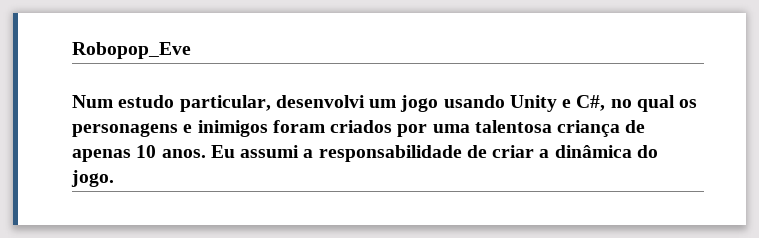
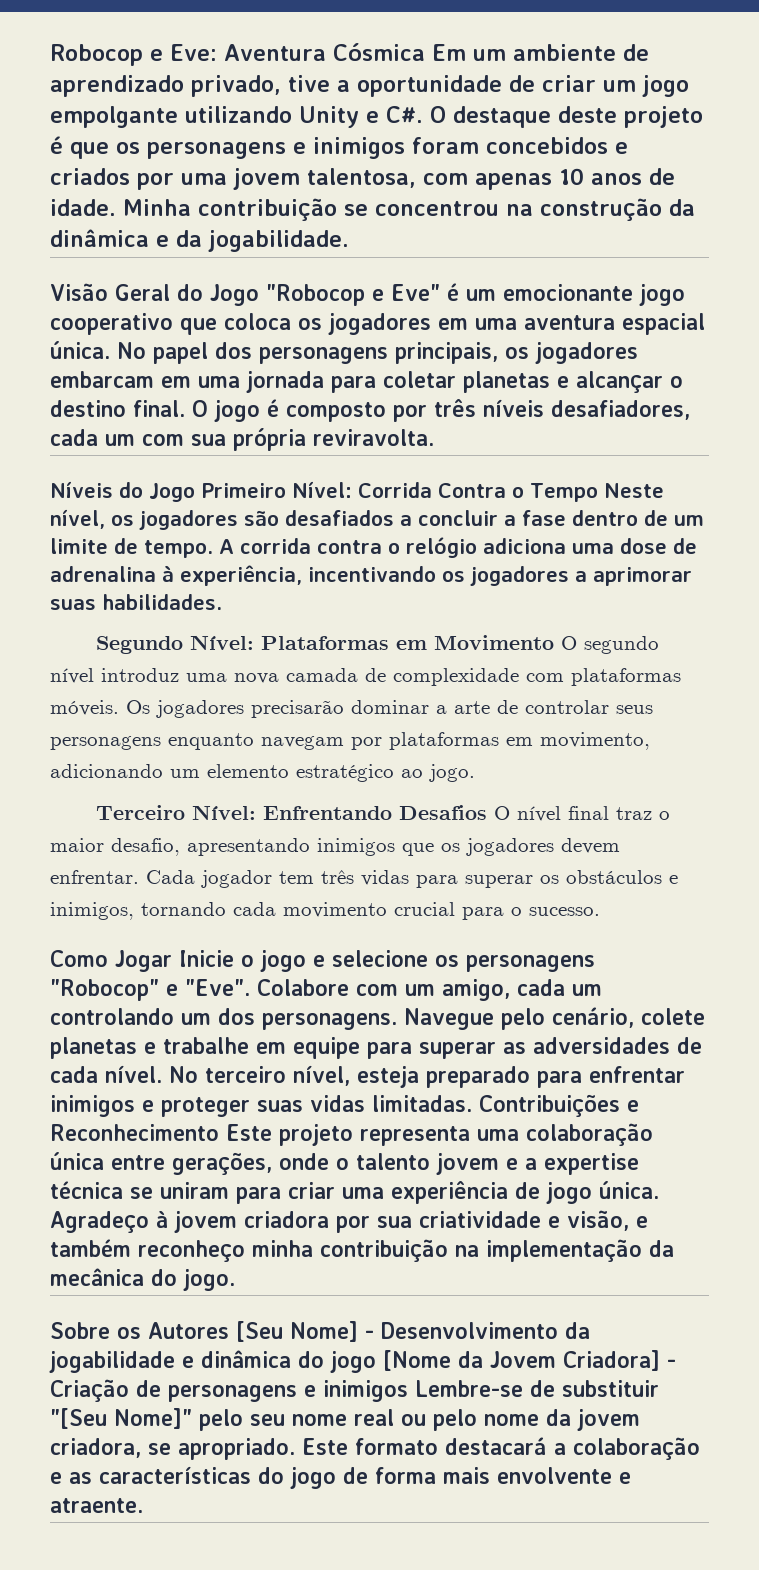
[72,42,191,59] [72,95,675,112] Robopop_Eve // Num estudo particular, desenvolvi um jogo usando Unity e C#, no qual -> [50,43,649,66] [50,75,689,97] [50,106,703,128] [50,136,109,159] Robocop e Eve: Aventura Cósmica Em um ambiente de aprendizado privado, tive a oportunidade de criar um jogo empolgante utilizando Unity e C#. O destaque deste projeto é que
(325, 126) none -> [486,137,628,154] concebidos e
[474,120,646,137] [72,145,658,162] [71,170,114,187] talentosa criança de apenas 10 anos. Eu assumi a responsabilidade de criar a dinâmica do jogo. -> [233,168,675,190] [50,198,695,221] [50,229,349,252] [50,283,685,306] [50,313,705,335] [50,341,638,364] [50,371,683,393] [50,399,690,422] [50,428,434,451] [50,481,664,502] [50,509,704,530] [50,537,697,558] [50,565,692,586] [50,594,222,610] [96,635,660,654] [50,668,681,686] [50,700,653,718] [50,732,650,750] [50,764,475,782] [96,805,671,822] [50,838,620,856] [50,870,678,888] [50,902,600,920] [50,950,595,972] [50,979,602,1001] [50,1007,705,1030] [50,1037,702,1059] [50,1065,685,1088] [50,1094,639,1117] [50,1123,653,1146] [50,1152,639,1175] [50,1181,659,1204] [50,1210,648,1233] [50,1239,674,1262] [50,1268,235,1291] [50,1321,590,1342] [49,1350,676,1373] [50,1379,659,1402] [50,1408,640,1431] [50,1437,700,1460] [50,1466,631,1489] [50,1498,143,1513] jovem talentosa, com apenas 10 anos de idade. Minha contribuição se concentrou na construção da dinâmica e da jogabilidade. // Visão Geral do Jogo "Robocop e Eve" é um emocionante jogo cooperativo que coloca os jogadores em uma aventura espacial única. No papel dos personagens principais, os jogadores embarcam em uma jornada para coletar planetas e alcançar o destino final. O jogo é composto por três níveis desafiadores, cada um com sua própria reviravolta. // Níveis do Jogo Primeiro Nível: Corrida Contra o Tempo Neste nível, os jogadores são desafiados a concluir a fase dentro de um limite de tempo. A corrida contra o relógio adiciona uma dose de adrenalina à experiência, incentivando os jogadores a aprimorar suas habilidades. // Segundo Nível: Plataformas em Movimento O segundo nível introduz uma nova camada de complexidade com plataformas móveis. Os jogadores precisarão dominar a arte de controlar seus personagens enquanto navegam por plataformas em movimento, adicionando um elemento estratégico ao jogo. // Terceiro Nível: Enfrentando Desafios O nível final traz o maior desafio, apresentando inimigos que os jogadores devem enfrentar. Cada jogador tem três vidas para superar os obstáculos e inimigos, tornando cada movimento crucial para o sucesso. // Como Jogar Inicie o jogo e selecione os personagens "Robocop" e "Eve". Colabore com um amigo, cada um controlando um dos personagens. Navegue pelo cenário, colete planetas e trabalhe em equipe para superar as adversidades de cada nível. No terceiro nível, esteja preparado para enfrentar inimigos e proteger suas vidas limitadas. Contribuições e Reconhecimento Este projeto representa uma colaboração única entre gerações, onde o talento jovem e a expertise técnica se uniram para criar uma experiência de jogo única. Agradeço à jovem criadora por sua criatividade e visão, e também reconheço minha contribuição na implementação da mecânica do jogo. // Sobre os Autores [Seu Nome] - Desenvolvimento da jogabilidade e dinâmica do jogo [Nome da Jovem Criadora] - Criação de personagens e inimigos Lembre-se de substituir "[Seu Nome]" pelo seu nome real ou pelo nome da jovem criadora, se apropriado. Este formato destacará a colaboração e as características do jogo de forma mais envolvente e atraente.

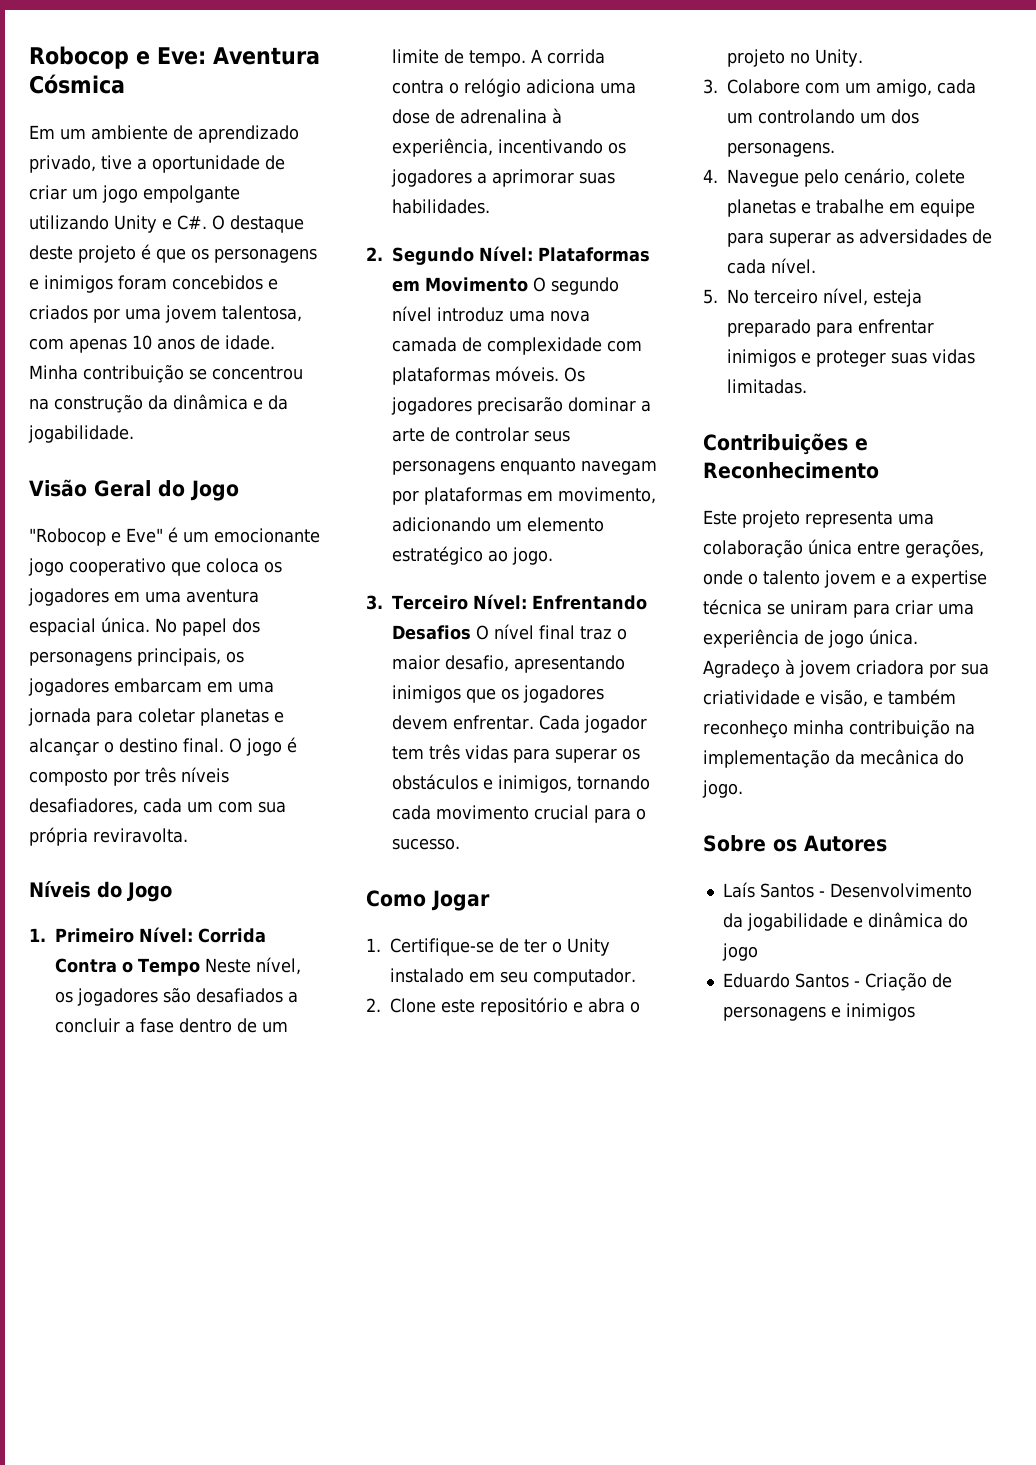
(425, 52) none -> (125, 84) //
(259, 295) none -> (239, 490) //
(195, 492) none -> [29,928,46,942] // 1.
(222, 602) none -> [366,247,383,261] 2.
(475, 773) none -> [366,595,383,610] 3.
[179,950,595,972] [50,979,250,1001] Inicie o jogo e selecione os personagens "Robocop" e "Eve". -> [366,938,610,956] [390,968,636,986] [366,997,640,1016] [727,49,863,67] [703,79,718,94] // 1. Certifique-se de ter o Unity instalado em seu computador. // 2. Clone este repositório e abra o projeto no Unity. // 3.
(397, 1021) none -> [703,169,718,183] // 4.
(162, 1074) none -> [703,289,718,304] // 5.
(472, 1103) none -> (807, 386) //
(219, 1132) none -> (879, 470) //
[236,1321,358,1342] [Seu Nome] -> [722,882,814,898] // Laís Santos
[383,1350,660,1371] [Nome da Jovem Criadora] -> [722,973,849,988] // Eduardo Santos
[415,1380,659,1397] [50,1408,640,1431] [50,1437,700,1460] [50,1466,631,1489] [50,1498,143,1513] Lembre-se de substituir "[Seu Nome]" pelo seu nome real ou pelo nome da jovem criadora, se apropriado. Este formato destacará a colaboração e as características do jogo de forma mais envolvente e atraente. -> (915, 1012) none

